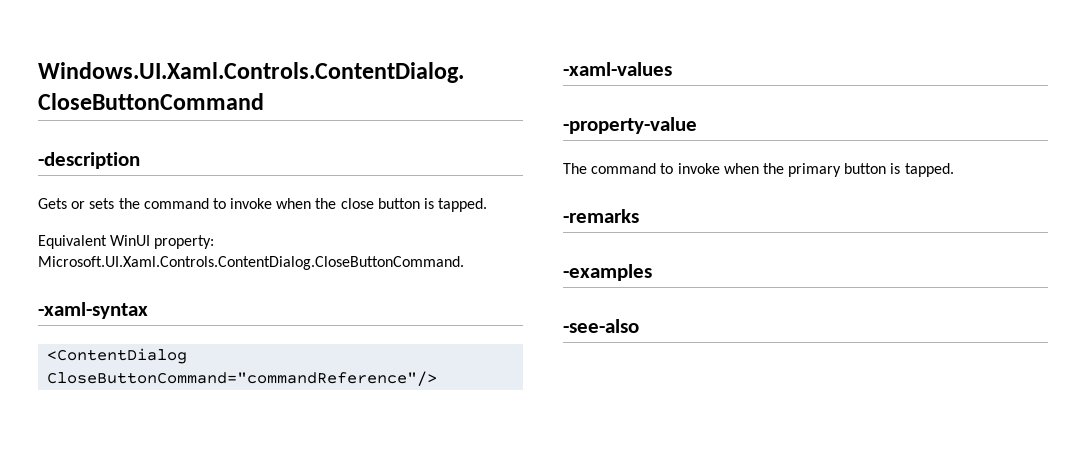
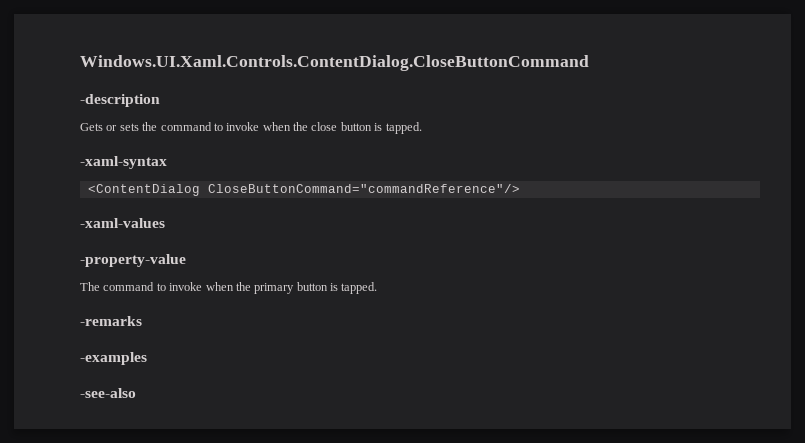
[38,235,215,249] [38,256,464,270] // Equivalent WinUI property: Microsoft.UI.Xaml.Controls.ContentDialog.CloseButtonCommand. -> (422, 128) none

